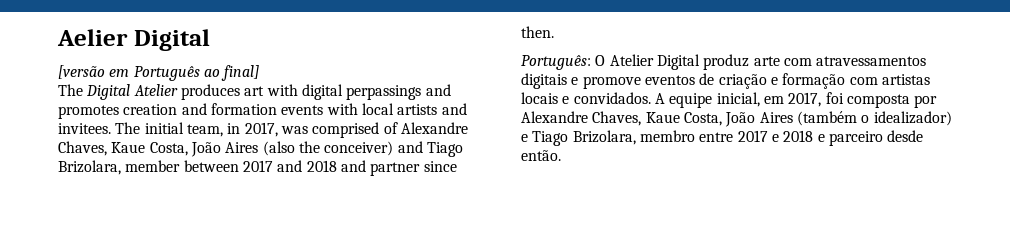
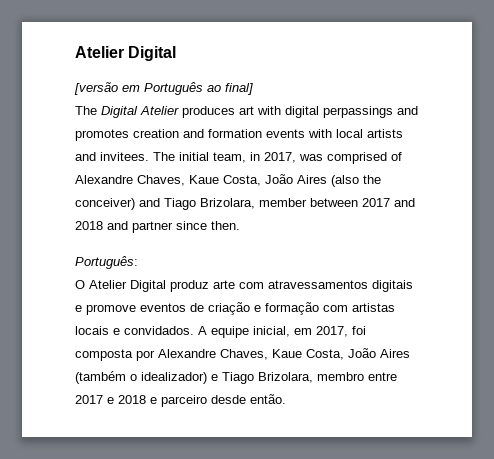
[57,29,128,46] Aelier -> [75,46,124,58] Atelier
(591, 62) none -> (138, 262) //

